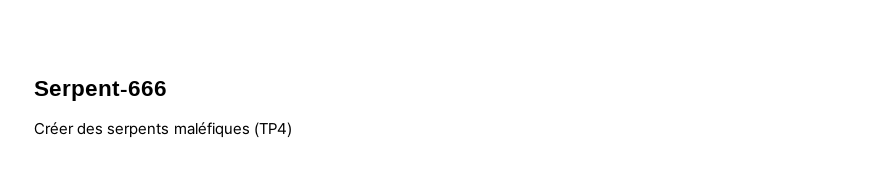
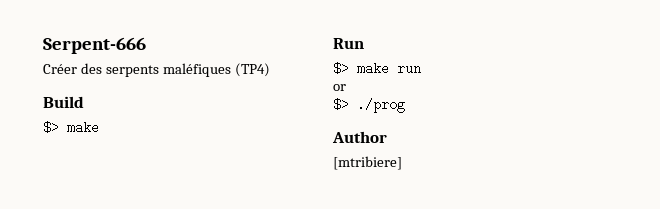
(292, 130) none -> [43,96,84,108] [43,121,99,134] [333,38,364,49] [333,62,421,75] [333,84,346,91] [333,98,405,113] [332,131,387,143] [333,156,402,170] // Build // $> make // Run // $> make run // or // $> ./prog // Author // [mtribiere]

